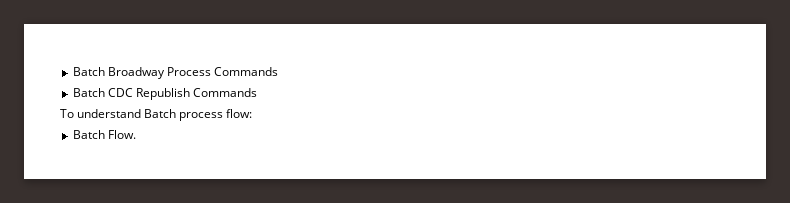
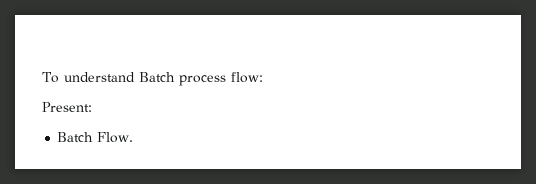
[72,67,278,79] [72,88,257,100] Batch Broadway Process Commands // Batch CDC Republish Commands // -> (42, 77) none
(253, 113) none -> [42,102,92,112] // Present:

